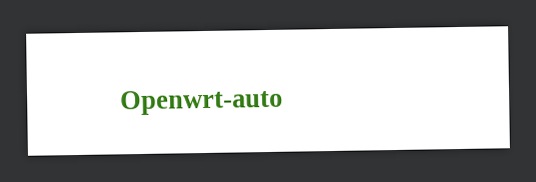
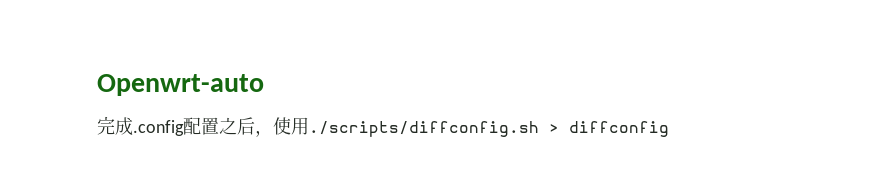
(283, 102) none -> [97,116,669,137] // 完成.config配置之后，使用./scripts/diffconfig.sh > diffconfig

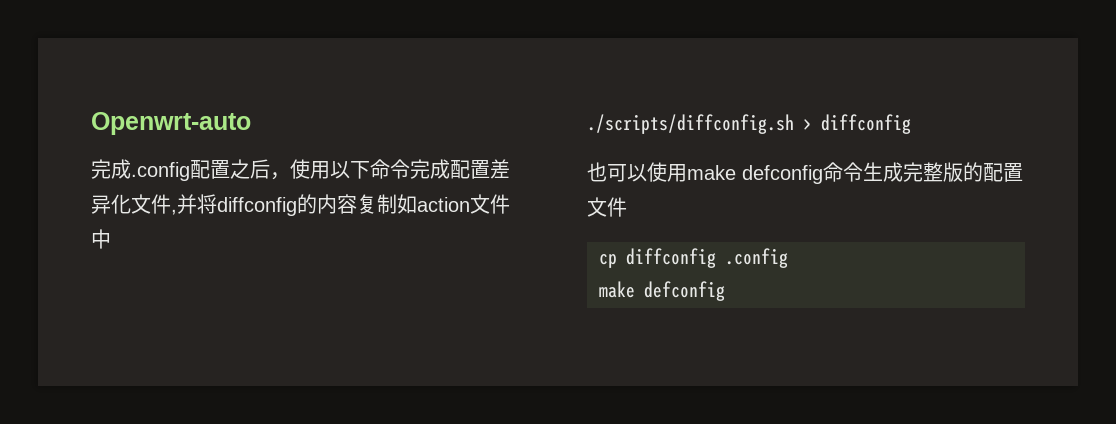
[309,121,669,137] ./scripts/diffconfig.sh > diffconfig -> [330,159,510,179] [91,194,510,216] [91,229,111,249] [587,114,911,134] [587,162,1023,184] [587,197,627,217] [599,248,788,268] [599,281,725,301] 以下命令完成配置差异化文件,并将diffconfig的内容复制如action文件中 // ./scripts/diffconfig.sh > diffconfig // 也可以使用make defconfig命令生成完整版的配置文件 // cp diffconfig .config // make defconfig

